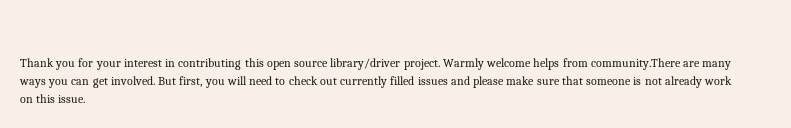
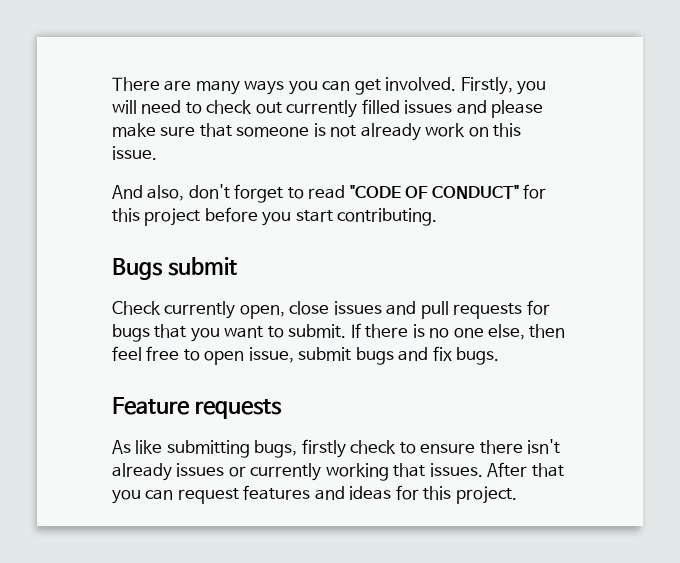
[20,58,681,70] Thank you for your interest in contributing this open source library/driver project. Warmly welcome helps from community.There -> [112,77,160,91] There
[158,76,203,87] But first, -> [460,77,513,95] Firstly,
(86, 99) none -> [112,184,547,203] [112,207,438,226] [112,257,237,280] [112,300,550,319] [112,323,566,342] [112,346,500,365] [112,397,282,419] [112,439,561,458] [112,462,564,481] [112,485,517,504] // And also, don't forget to read "CODE OF CONDUCT" for this project before you start contributing. // Bugs submit // Check currently open, close issues and pull requests for bugs that you want to submit. If there is no one else, then feel free to open issue, submit bugs and fix bugs. // Feature requests // As like submitting bugs, firstly check to ensure there isn't already issues or currently working that issues. After that you can request features and ideas for this project.

